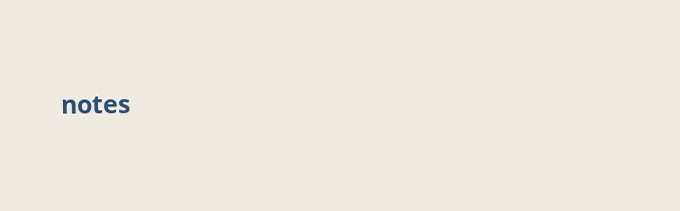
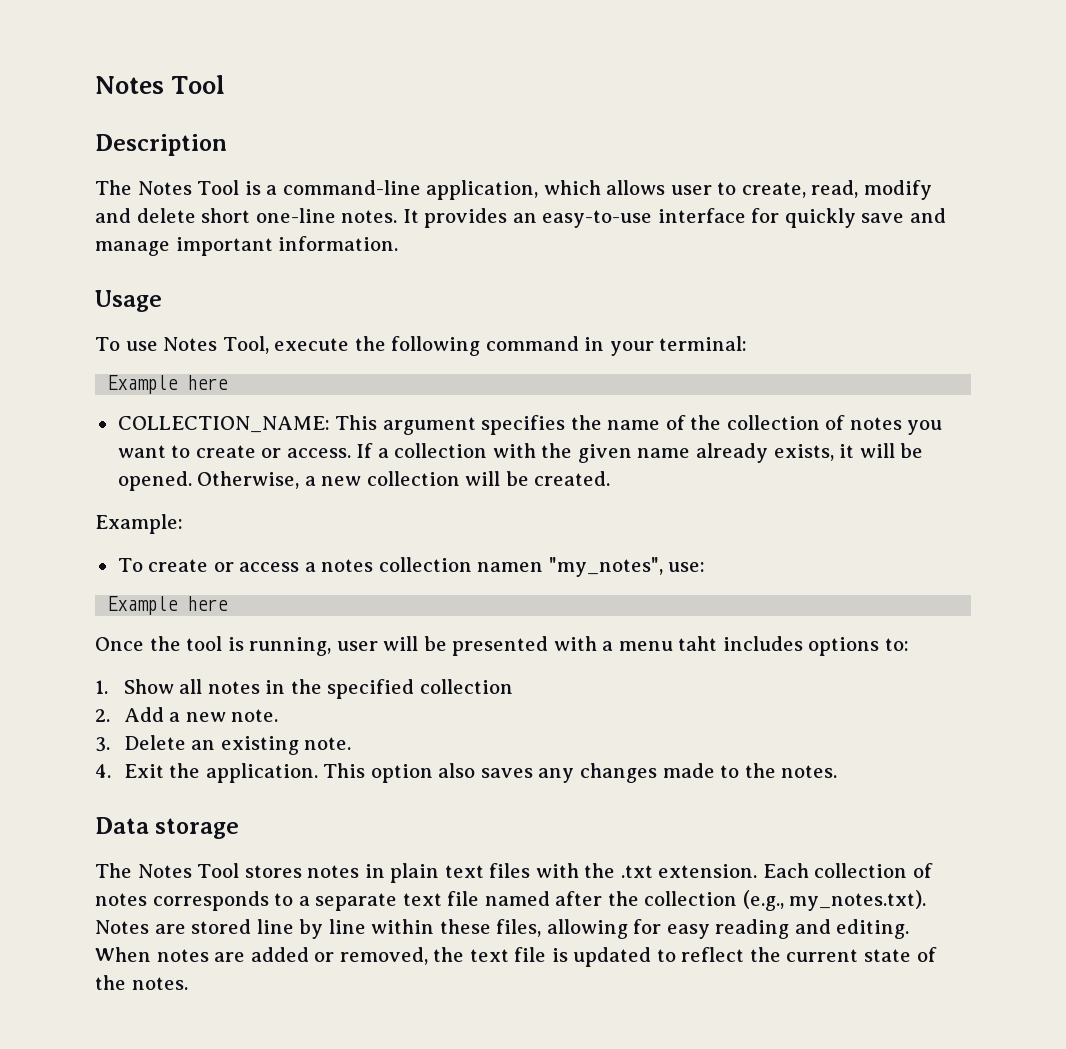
[60,96,131,114] notes -> [95,75,226,94] [95,134,227,156] [95,180,932,200] [95,208,946,228] [95,236,399,256] [95,290,162,312] [95,336,748,356] [107,375,229,394] [117,415,943,435] [117,443,924,463] [117,471,611,491] [95,514,183,534] [117,557,706,577] [107,596,229,615] [95,636,910,656] [95,679,513,699] [95,707,279,722] [95,735,352,755] [95,763,838,783] [95,817,240,839] [95,863,934,883] [95,890,927,911] [95,919,910,939] [95,947,937,967] [95,975,188,990] Notes Tool // Description // The Notes Tool is a command-line application, which allows user to create, read, modify and delete short one-line notes. It provides an easy-to-use interface for quickly save and manage important information. // Usage // To use Notes Tool, execute the following command in your terminal: // Example here // COLLECTION_NAME: This argument specifies the name of the collection of notes you want to create or access. If a collection with the given name already exists, it will be opened. Otherwise, a new collection will be created. // Example: // To create or access a notes collection namen "my_notes", use: // Example here // Once the tool is running, user will be presented with a menu taht includes options to: // 1. Show all notes in the specified collection // 2. Add a new note. // 3. Delete an existing note. // 4. Exit the application. This option also saves any changes made to the notes. // Data storage // The Notes Tool stores notes in plain text files with the .txt extension. Each collection of notes corresponds to a separate text file named after the collection (e.g., my_notes.txt). Notes are stored line by line within these files, allowing for easy reading and editing. When notes are added or removed, the text file is updated to reflect the current state of the notes.

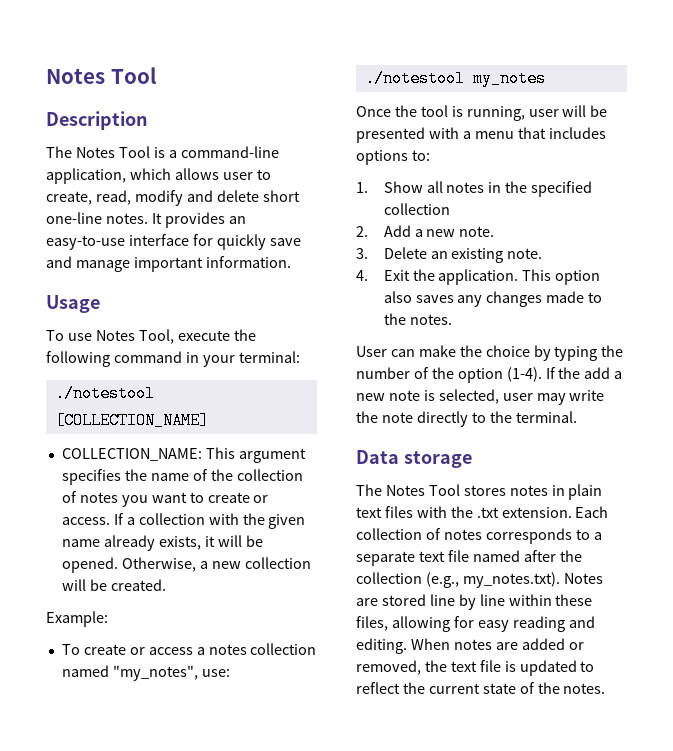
[107,375,229,394] Example here -> [54,385,155,402] [54,412,209,429] ./notestool [COLLECTION_NAME]
[477,562,544,572] namen -> [61,665,109,677] named
[107,596,229,615] Example here -> [364,70,546,87] ./notestool my_notes
[678,636,718,651] taht -> [517,127,546,139] that
(838, 771) none -> [356,345,624,361] [356,367,623,383] [356,389,605,405] [356,411,577,427] // User can make the choice by typing the number of the option (1-4). If the add a new note is selected, user may write the note directly to the terminal.

